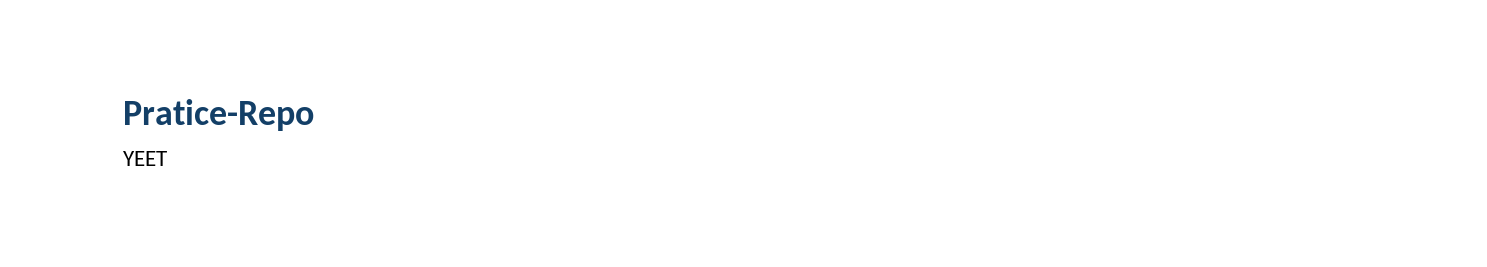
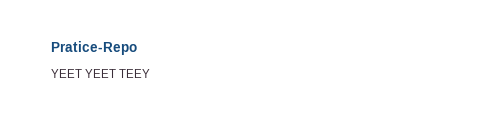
(167, 158) none -> [85,69,151,78] YEET TEEY

